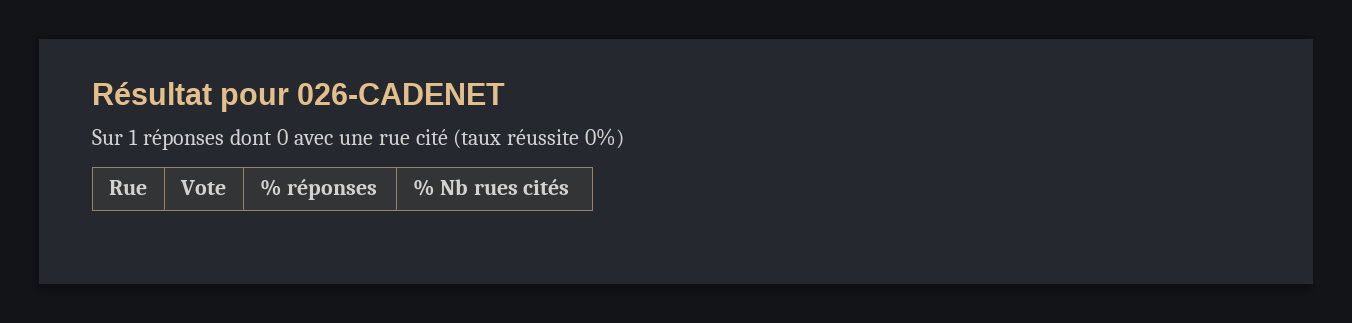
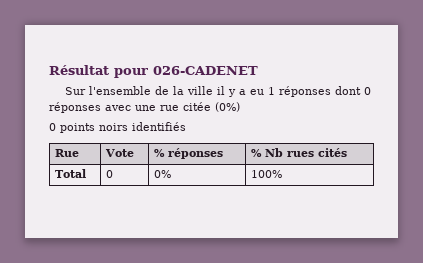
(123, 137) none -> [88,86,264,97] l'ensemble de la ville il y a eu
(288, 137) none -> [49,102,101,113] réponses
[415,128,625,149] cité (taux réussite 0%) -> [183,102,240,112] [49,122,186,133] citée (0%) // 0 points noirs identifiés
(570, 187) none -> [54,169,86,178] [105,170,113,178] [153,170,171,178] [250,170,282,178] // Total | 0 | 0% | 100%

